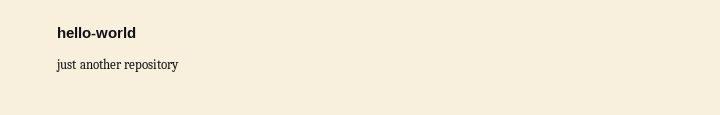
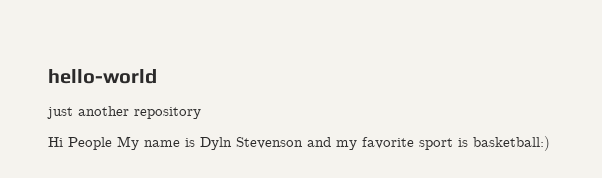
(180, 65) none -> [48,136,550,151] // Hi People My name is Dyln Stevenson and my favorite sport is basketball:)

